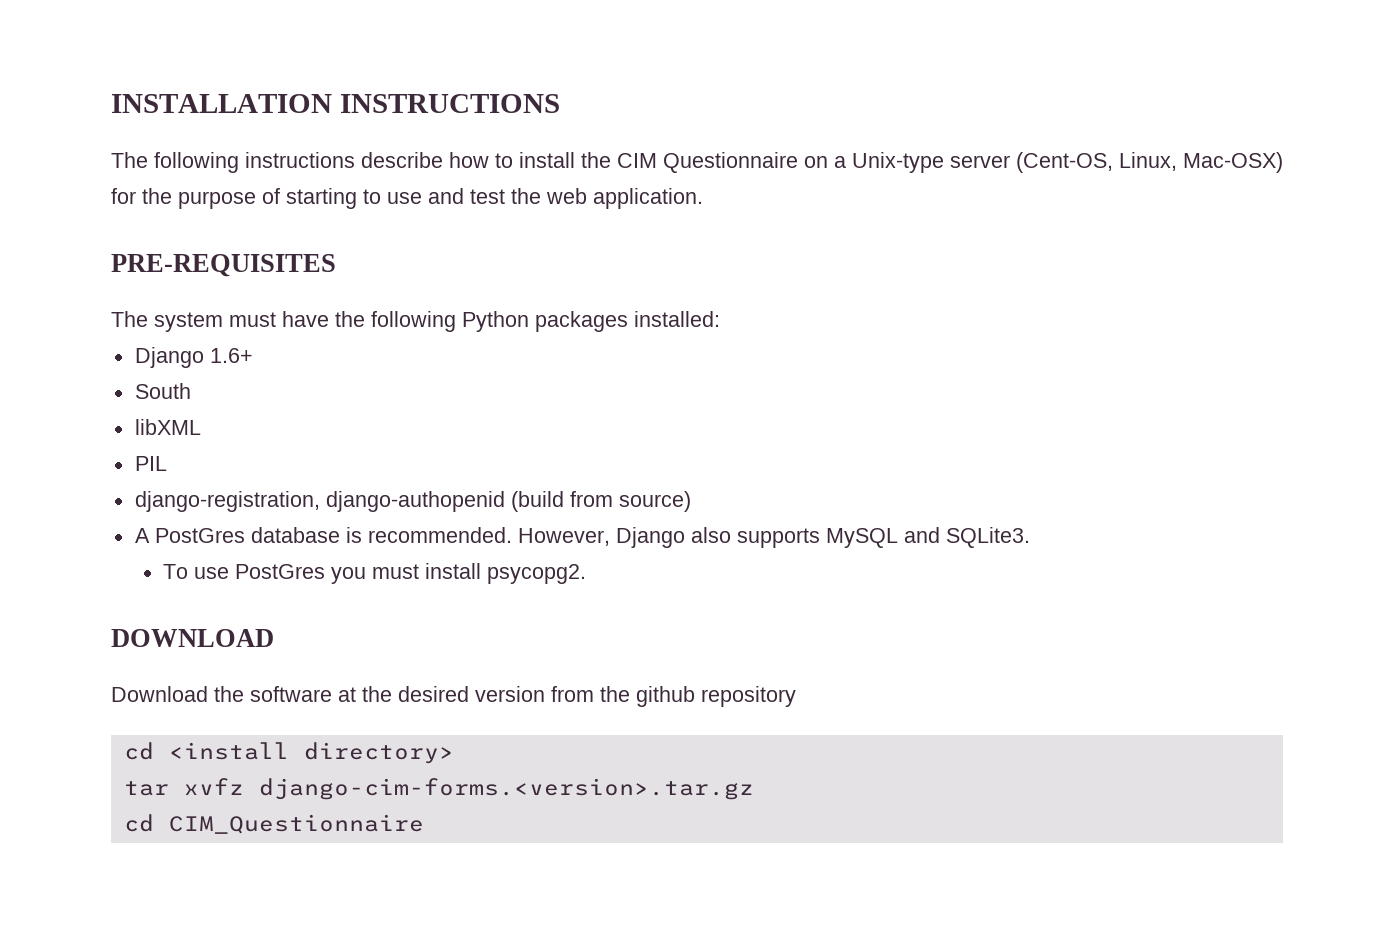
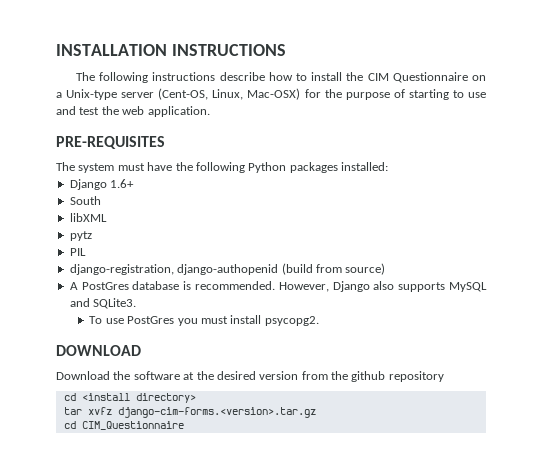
(201, 427) none -> [69,231,92,241] // pytz

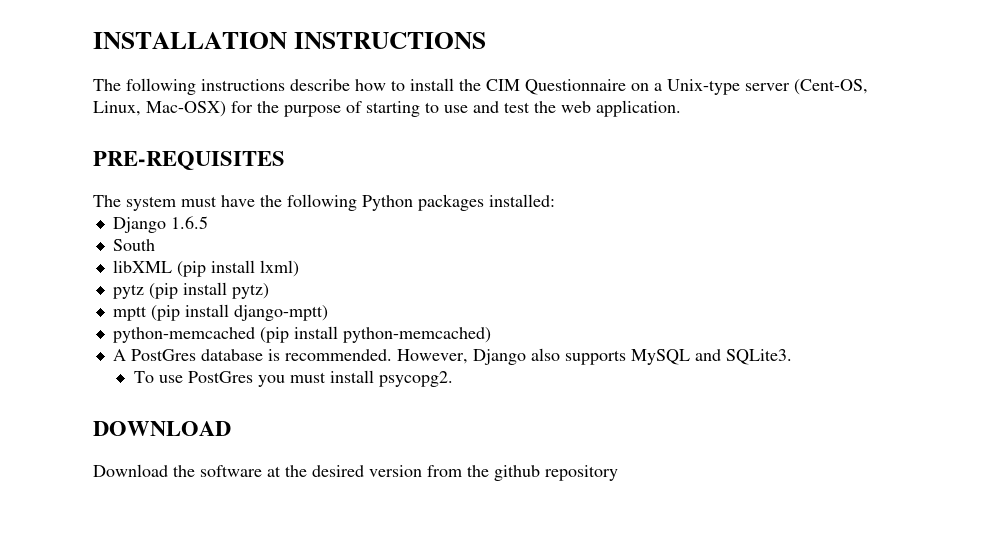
[110,179,135,188] 1.6+ -> [170,216,208,229] 1.6.5
[69,231,92,241] [69,248,86,256] [69,263,386,275] // pytz // PIL // django-registration, django-authopenid (build from source) -> [176,260,299,277] [112,282,269,299] [112,304,328,321] [112,326,491,343] (pip install lxml) // pytz (pip install pytz) // mptt (pip install django-mptt) // python-memcached (pip install python-memcached)
[63,393,196,403] [63,407,316,418] [63,421,184,430] // cd <install directory> // tar xvfz django-cim-forms.<version>.tar.gz // cd CIM_Questionnaire -> (618, 473) none

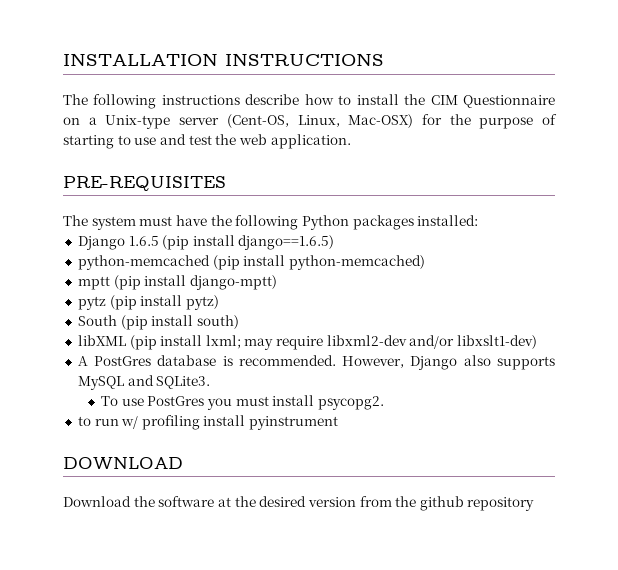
[112,239,155,251] [112,260,299,277] // South // libXML (pip install lxml) -> [162,235,335,250] [77,255,425,270] [77,275,277,290] (pip install django==1.6.5) // python-memcached (pip install python-memcached) // mptt (pip install django-mptt)
[112,304,328,321] [112,326,491,343] mptt (pip install django-mptt) // python-memcached (pip install python-memcached) -> [77,315,239,330] [77,335,538,350] South (pip install south) // libXML (pip install lxml; may require libxml2-dev and/or libxslt1-dev)
(453, 379) none -> [77,415,339,430] // to run w/ profiling install pyinstrument

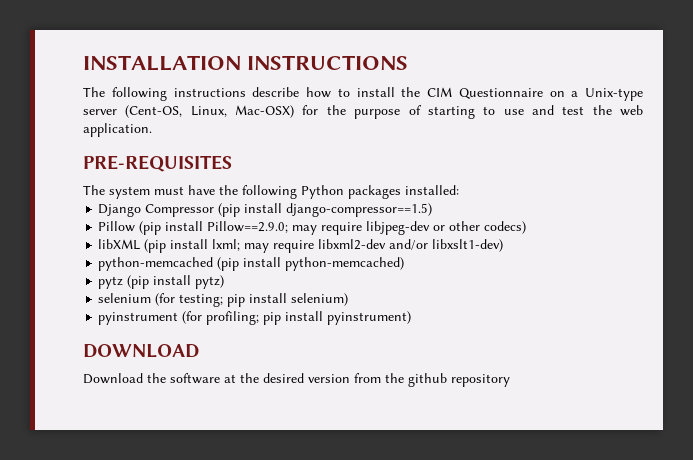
[128,235,335,250] [77,255,425,270] [77,275,277,290] [77,295,219,310] [77,315,239,330] 1.6.5 (pip install django==1.6.5) // python-memcached (pip install python-memcached) // mptt (pip install django-mptt) // pytz (pip install pytz) // South (pip install south) -> [145,203,433,217] [98,221,527,235] Compressor (pip install django-compressor==1.5) // Pillow (pip install Pillow==2.9.0; may require libjpeg-dev or other codecs)
[77,355,555,370] [77,375,211,390] [101,395,385,410] [77,415,339,430] A PostGres database is recommended. However, Django also supports MySQL and SQLite3. // To use PostGres you must install psycopg2. // to run w/ profiling install pyinstrument -> [98,257,405,271] [98,275,225,289] [98,293,349,307] [98,311,412,325] python-memcached (pip install python-memcached) // pytz (pip install pytz) // selenium (for testing; pip install selenium) // pyinstrument (for profiling; pip install pyinstrument)

